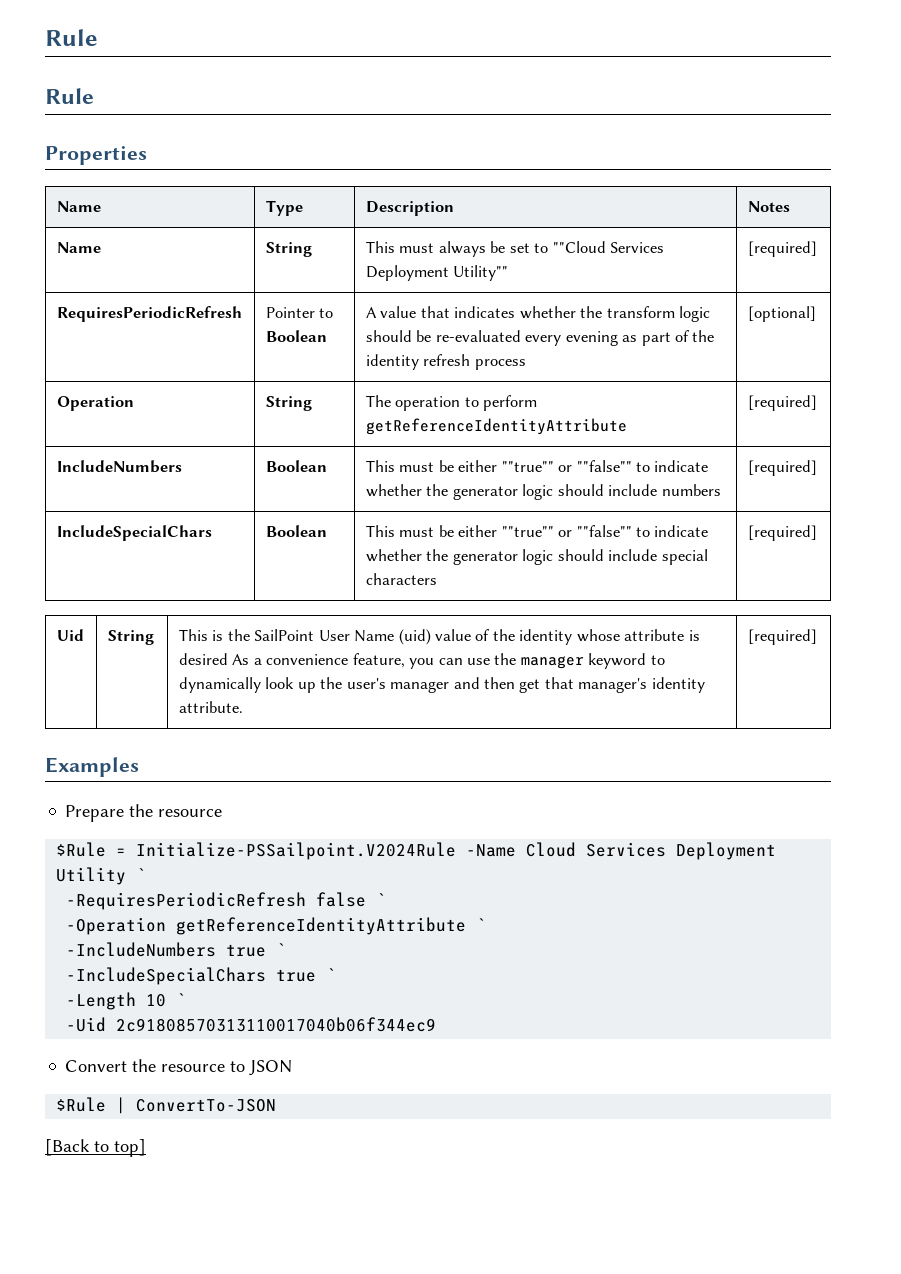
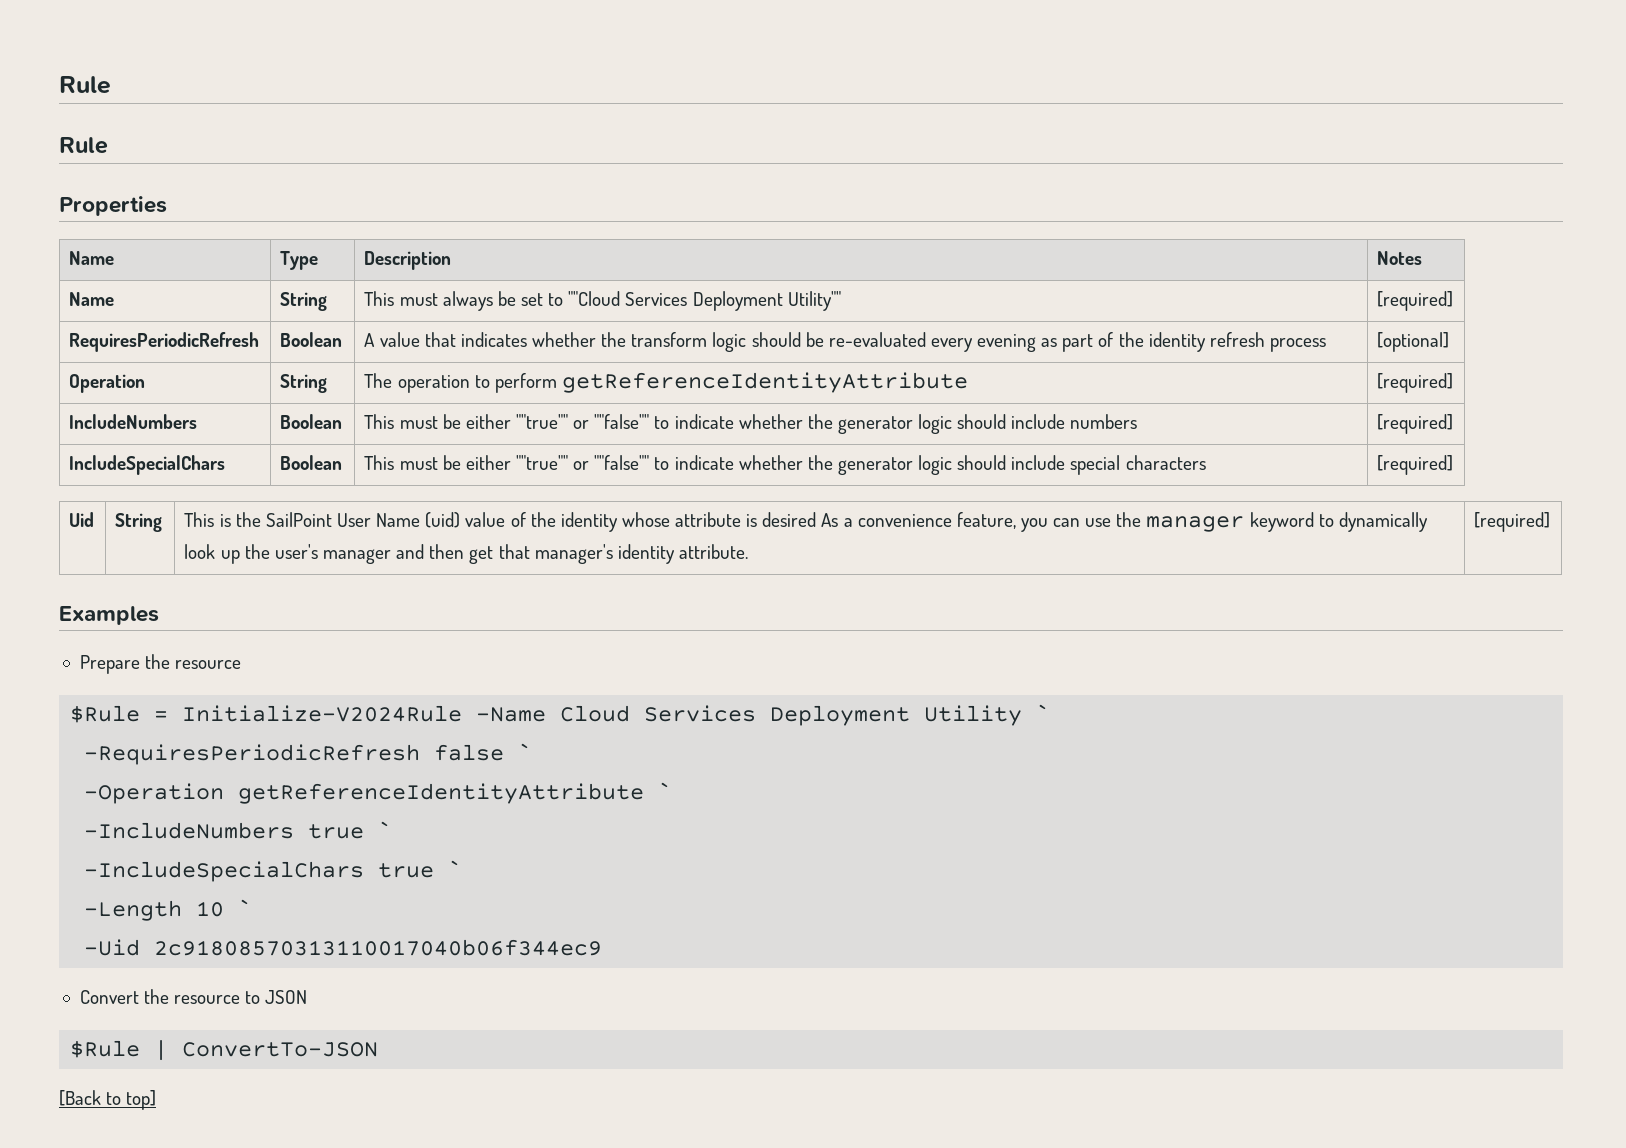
[265,307,334,318] Pointer to -> (260, 342) none
[136,842,457,860] Initialize-PSSailpoint.V2024Rule -> [182,705,463,722] Initialize-V2024Rule

